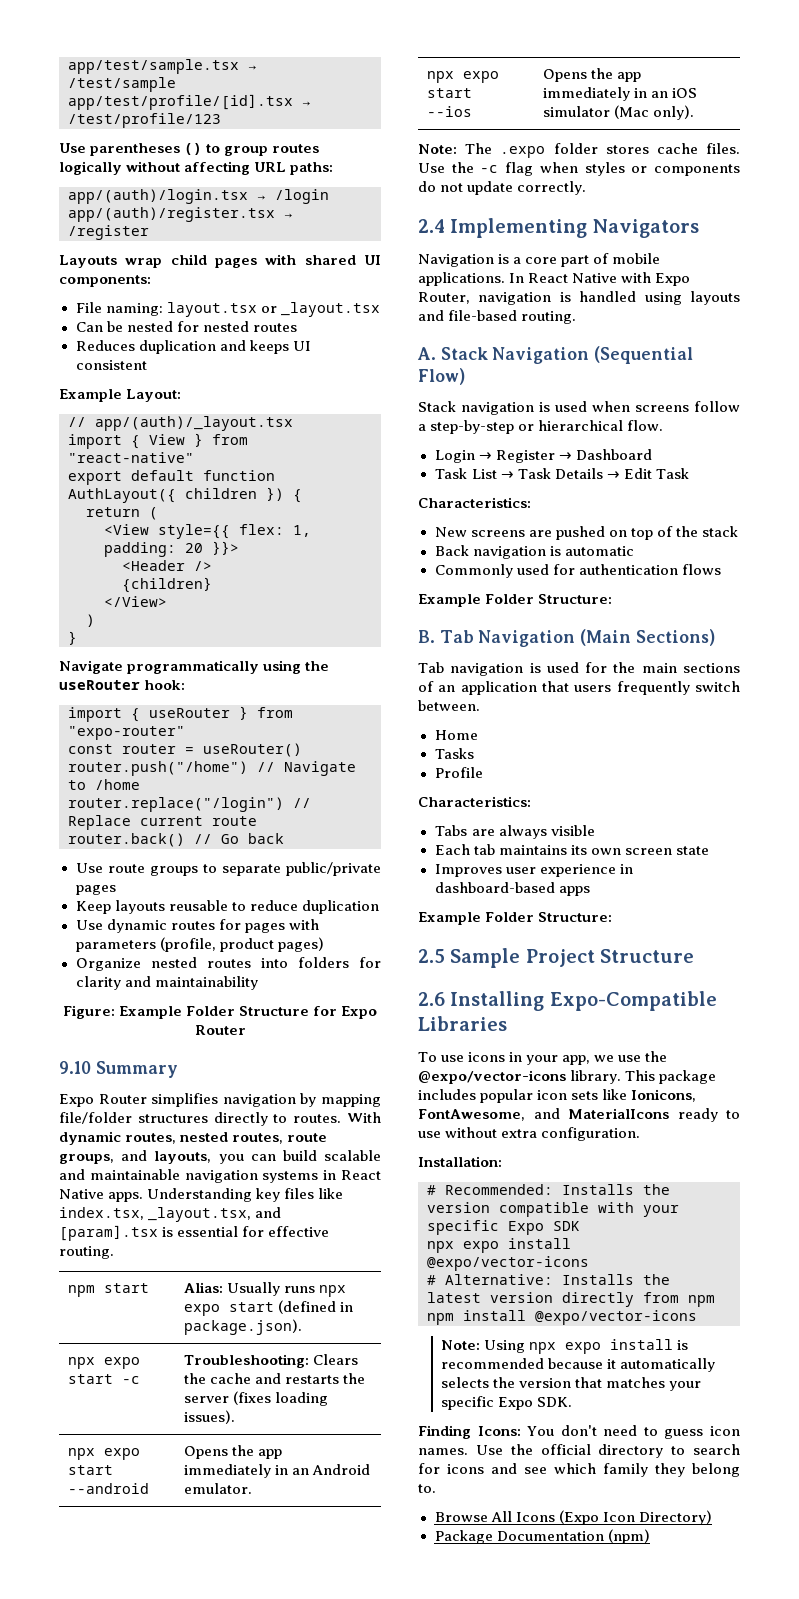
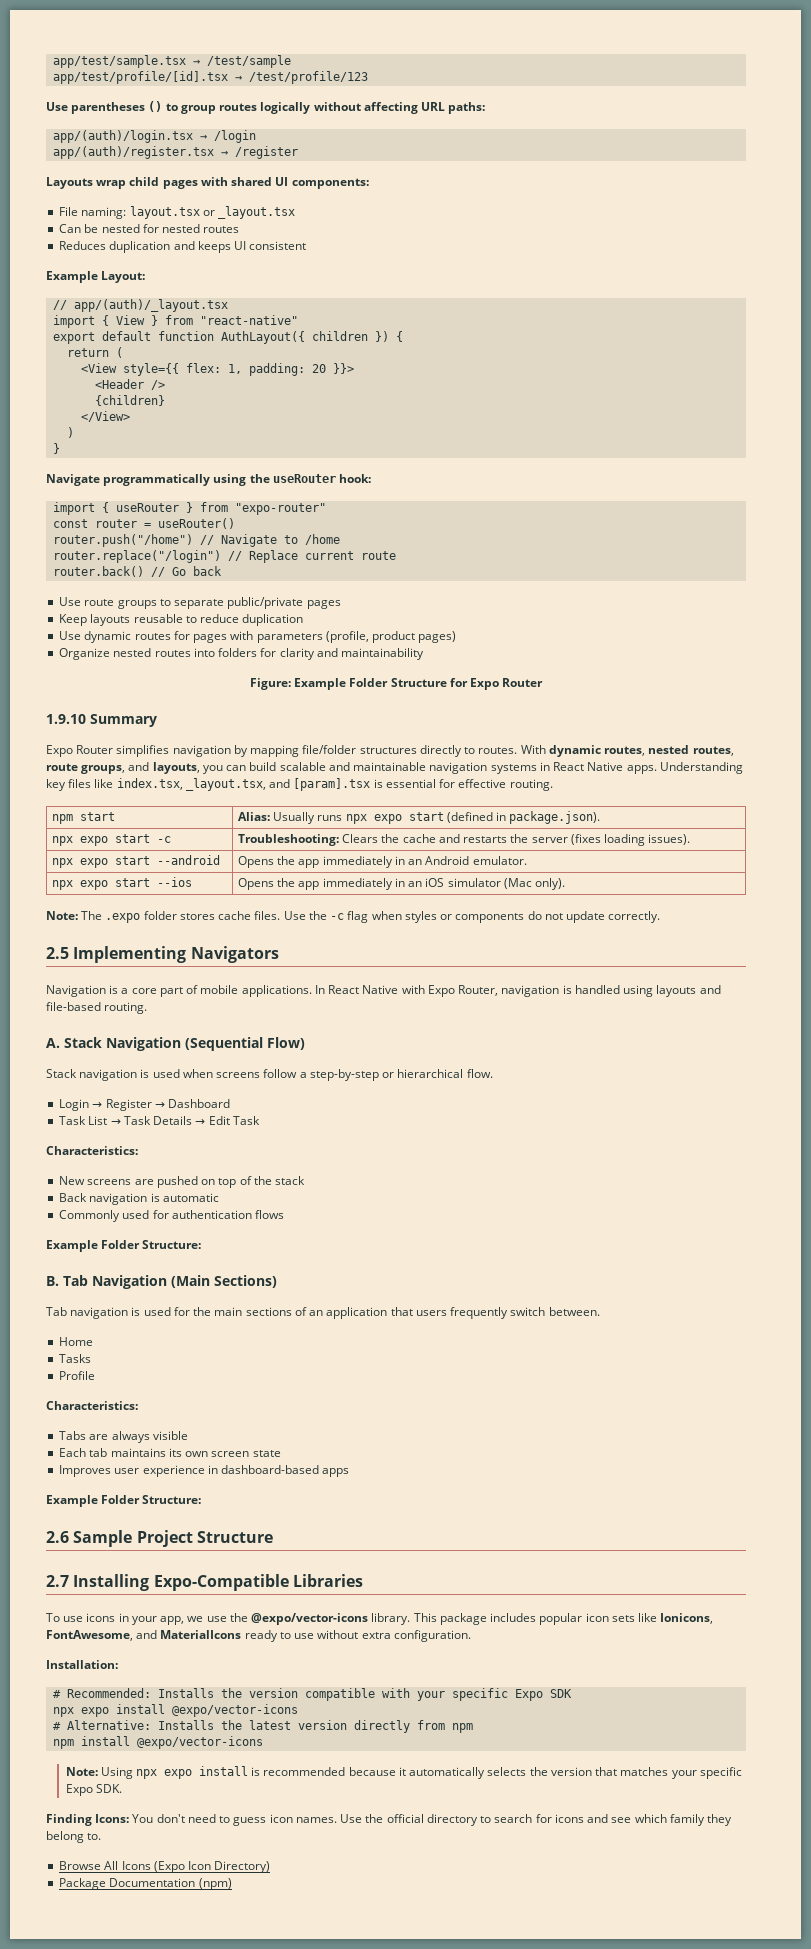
[59,1061,91,1074] 9.10 -> [46,714,86,724] 1.9.10
[418,219,445,233] 2.4 -> [46,947,69,959] 2.5
[418,949,445,963] 2.5 -> [46,1531,69,1543] 2.6
[418,992,445,1006] 2.6 -> [46,1575,69,1587] 2.7

